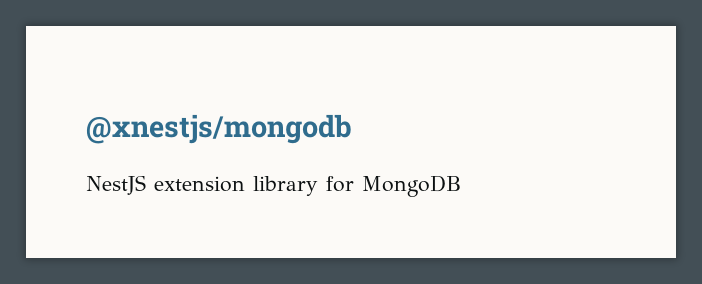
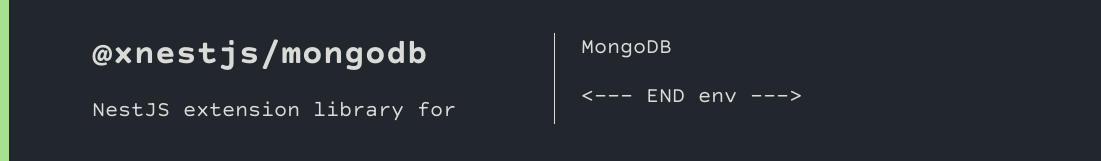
(461, 186) none -> [581,89,802,103] // <--- END env --->

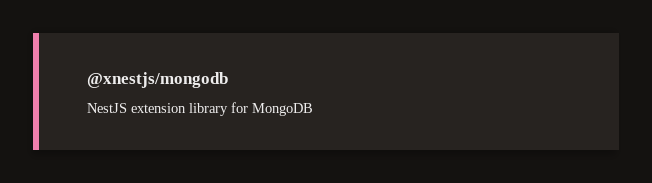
[581,89,802,103] // <--- END env ---> -> (313, 109) none

